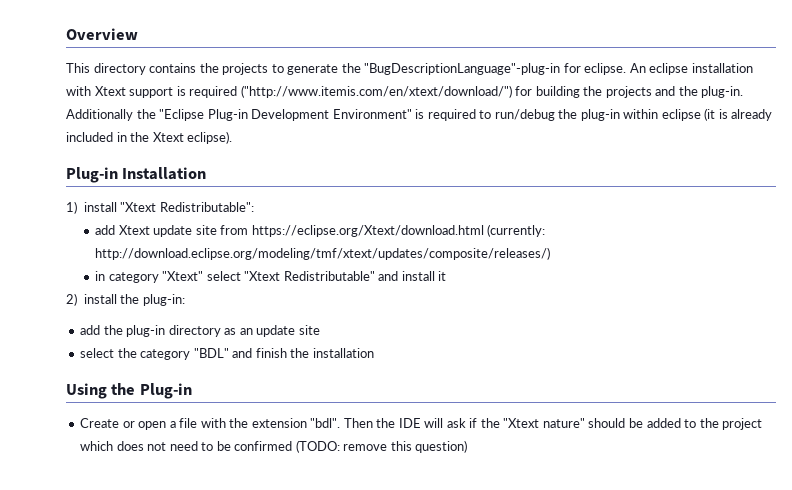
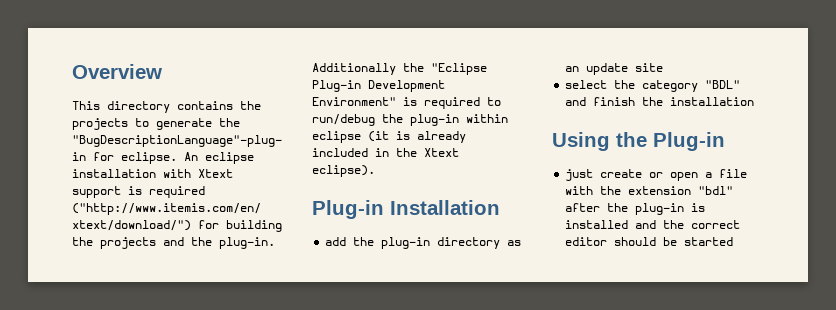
[66,201,254,214] [95,224,546,237] [95,247,551,260] [95,271,447,283] [66,293,185,306] // 1) install "Xtext Redistributable": // add Xtext update site from https://eclipse.org/Xtext/download.html (currently: http://download.eclipse.org/modeling/tmf/xtext/updates/composite/releases/) // in category "Xtext" select "Xtext Redistributable" and install it // 2) install the plug-in: -> (500, 207) none
[80,418,120,428] Create -> [565,169,643,181] just create
[310,418,763,430] [80,440,468,453] "bdl". Then the IDE will ask if the "Xtext nature" should be added to the project which does not need to be confirmed (TODO: remove this question) -> [698,186,734,195] [565,203,706,215] [565,220,741,229] [565,237,734,246] "bdl" after the plug-in is installed and the correct editor should be started

